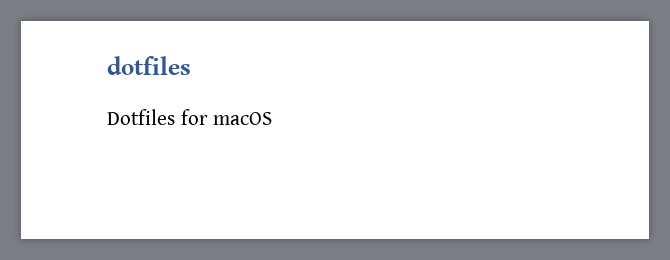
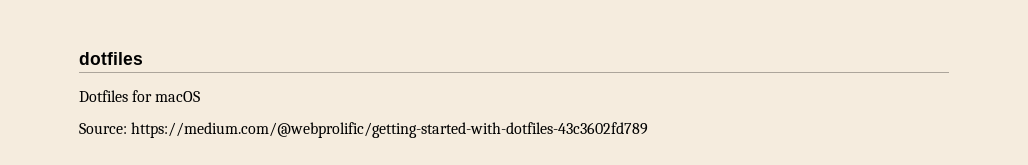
(273, 118) none -> [79,122,649,138] // Source: https://medium.com/@webprolific/getting-started-with-dotfiles-43c3602fd789

